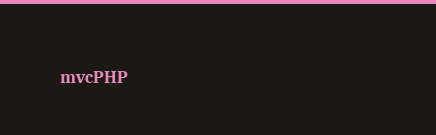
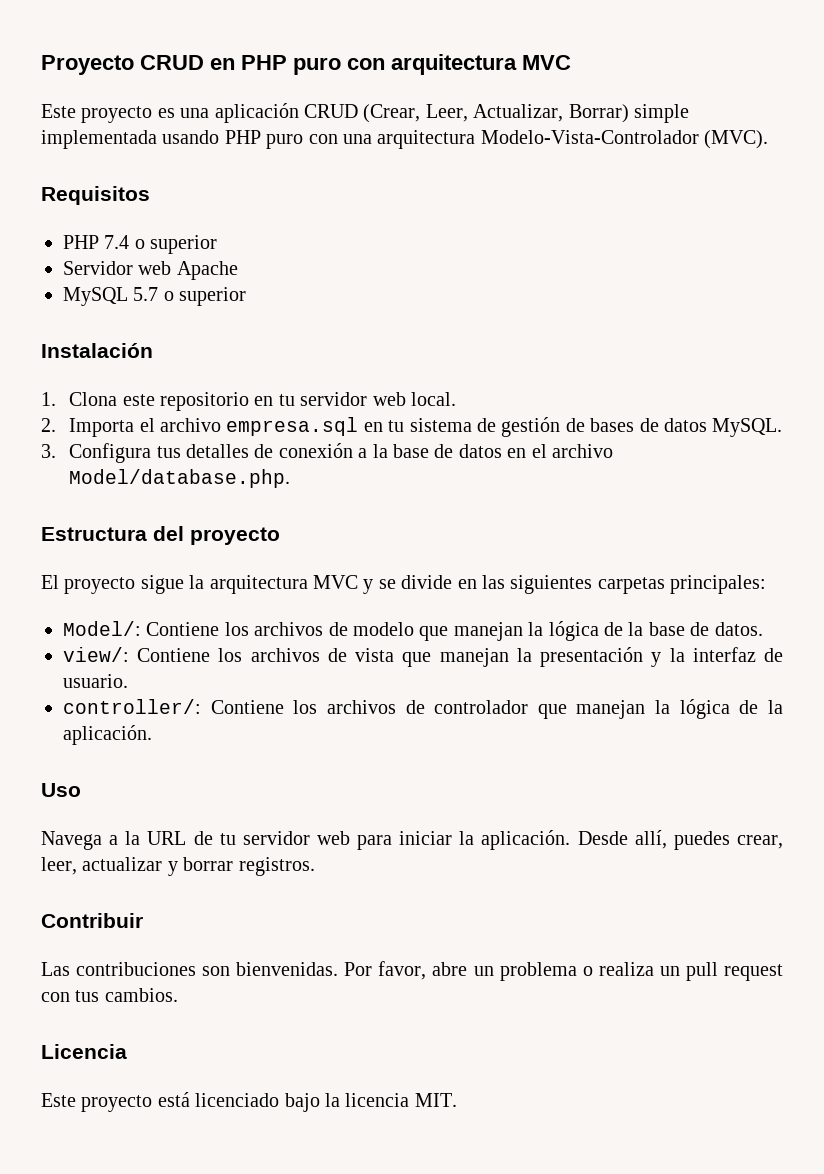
[60,71,128,83] mvcPHP -> [41,54,571,75] [41,103,689,123] [41,130,769,149] [41,186,150,205] [63,235,218,254] [63,261,238,280] [63,287,247,306] [41,343,153,358] [41,392,456,411] [41,417,783,437] [41,443,613,463] [69,469,291,488] [41,526,280,545] [41,575,767,594] [63,621,763,641] [63,647,784,667] [63,674,128,688] [63,699,783,719] [63,725,152,745] [41,783,81,797] [41,830,783,850] [41,857,315,876] [41,913,143,928] [41,961,784,981] [41,988,178,1002] [41,1044,127,1059] [41,1092,457,1112] Proyecto CRUD en PHP puro con arquitectura MVC // Este proyecto es una aplicación CRUD (Crear, Leer, Actualizar, Borrar) simple implementada usando PHP puro con una arquitectura Modelo-Vista-Controlador (MVC). // Requisitos // PHP 7.4 o superior // Servidor web Apache // MySQL 5.7 o superior // Instalación // 1. Clona este repositorio en tu servidor web local. // 2. Importa el archivo empresa.sql en tu sistema de gestión de bases de datos MySQL. // 3. Configura tus detalles de conexión a la base de datos en el archivo Model/database.php. // Estructura del proyecto // El proyecto sigue la arquitectura MVC y se divide en las siguientes carpetas principales: // Model/: Contiene los archivos de modelo que manejan la lógica de la base de datos. // view/: Contiene los archivos de vista que manejan la presentación y la interfaz de usuario. // controller/: Contiene los archivos de controlador que manejan la lógica de la aplicación. // Uso // Navega a la URL de tu servidor web para iniciar la aplicación. Desde allí, puedes crear, leer, actualizar y borrar registros. // Contribuir // Las contribuciones son bienvenidas. Por favor, abre un problema o realiza un pull request con tus cambios. // Licencia // Este proyecto está licenciado bajo la licencia MIT.

